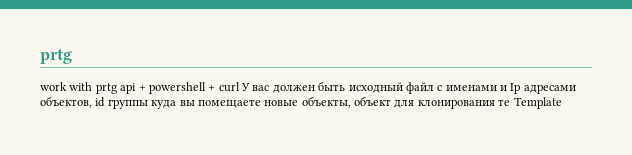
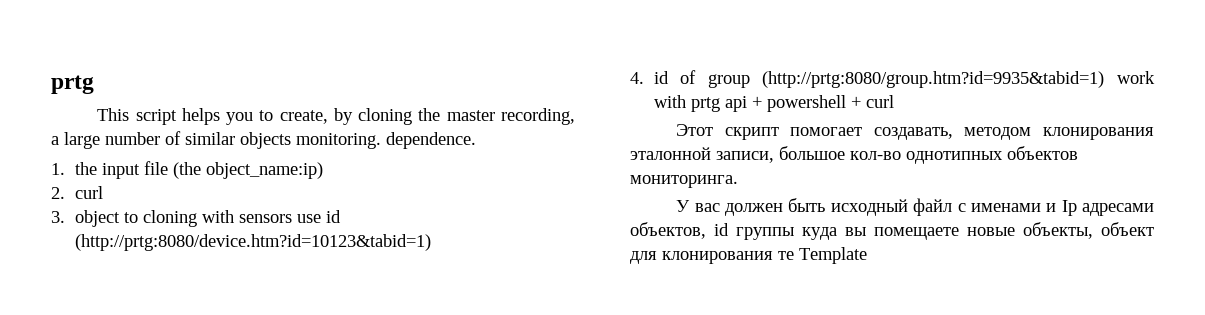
(72, 56) none -> [97,108,575,125] [51,131,476,149] [51,161,323,179] [51,186,103,199] [51,210,341,227] [74,234,431,251] [630,70,1105,88] This script helps you to create, by cloning the master recording, a large number of similar objects monitoring. dependence. // 1. the input file (the object_name:ip) // 2. curl // 3. object to cloning with sensors use id (http://prtg:8080/device.htm?id=10123&tabid=1) // 4. id of group (http://prtg:8080/group.htm?id=9935&tabid=1)
(240, 87) none -> [676,124,1154,140] [630,146,1078,164] [630,175,738,188] // Этот скрипт помогает создавать, методом клонирования эталонной записи, большое кол-во однотипных объектов мониторинга. //

